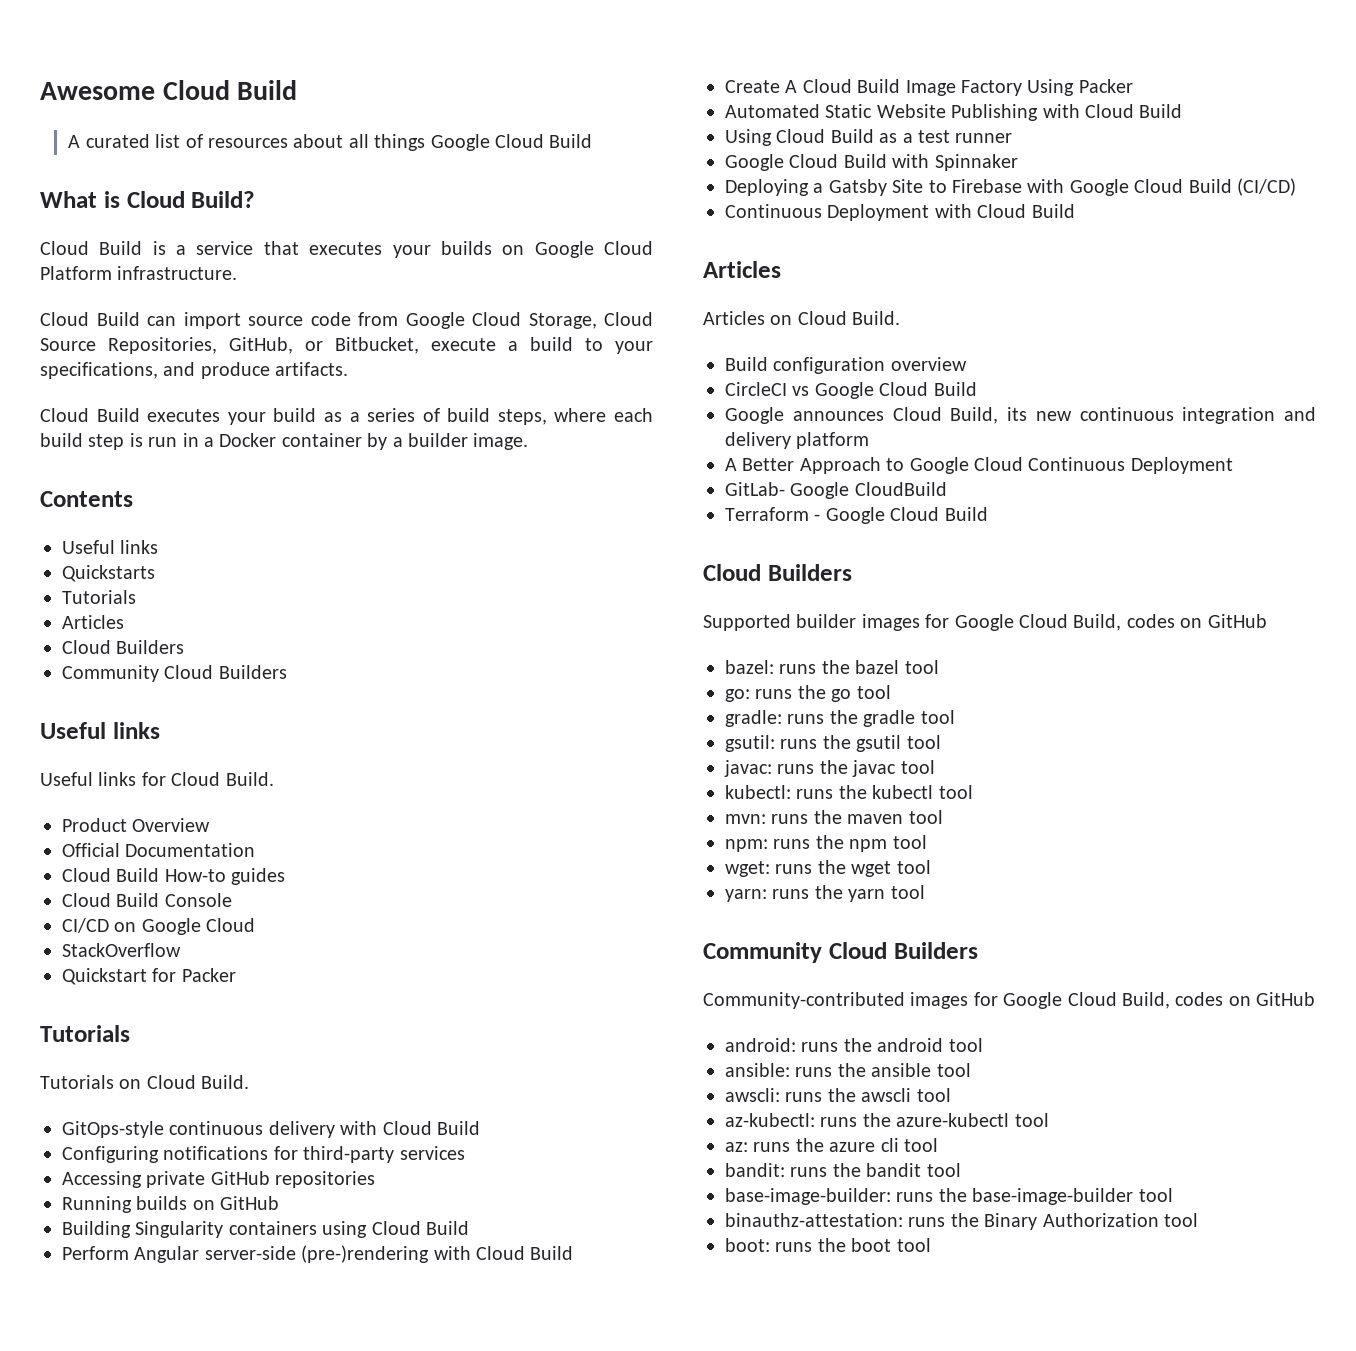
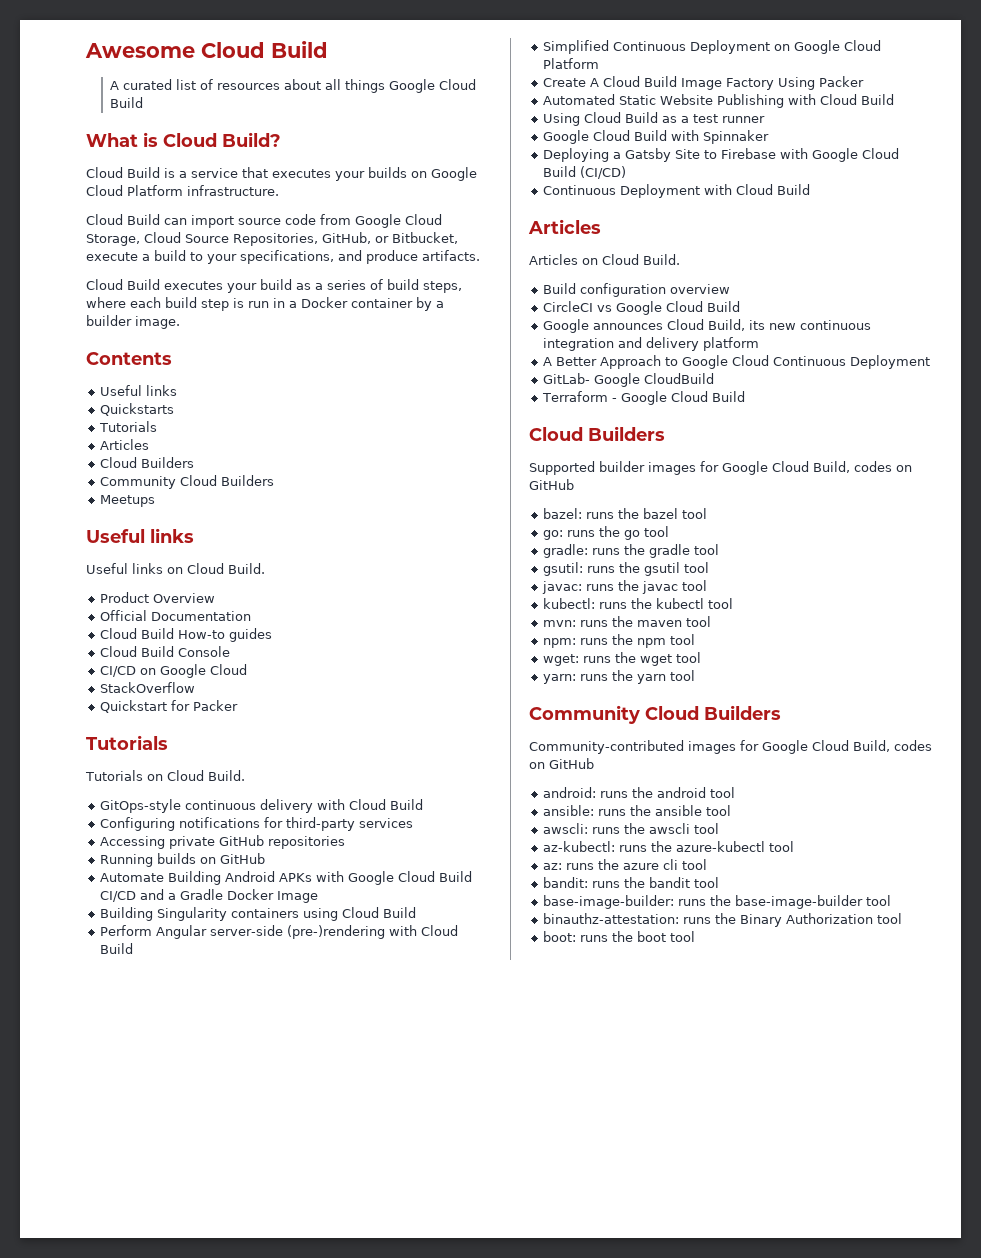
(287, 672) none -> [100,495,156,507] // Meetups
[141,772,166,786] for -> [167,567,183,574] on
(280, 1203) none -> [100,871,473,885] [100,889,319,903] // Automate Building Android APKs with Google Cloud Build CI/CD and a Gradle Docker Image
(574, 1253) none -> [543,40,882,54] [543,58,600,69] // Simplified Continuous Deployment on Google Cloud Platform

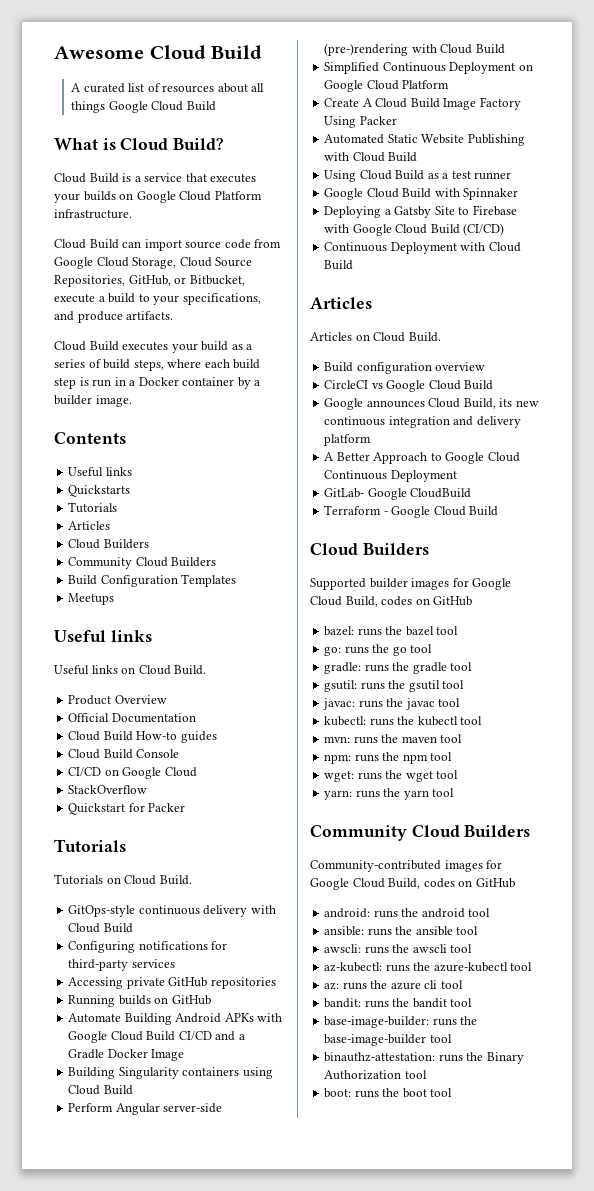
(275, 480) none -> [68,574,237,587] // Build Configuration Templates

